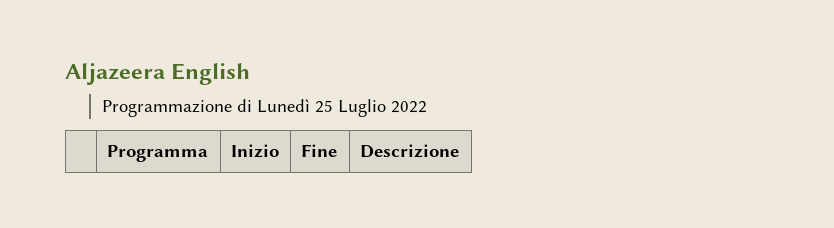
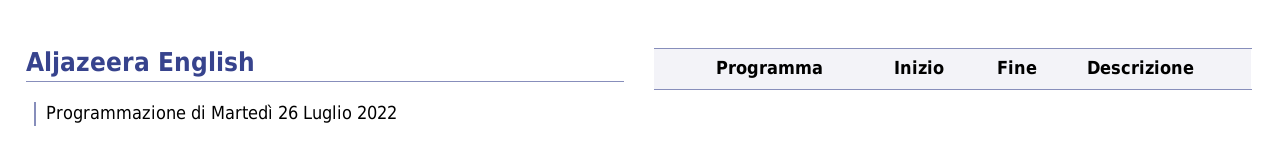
[256,99,333,113] Lunedì 25 -> [211,104,299,120] Martedì 26

